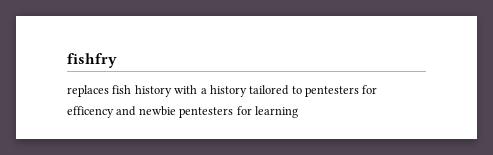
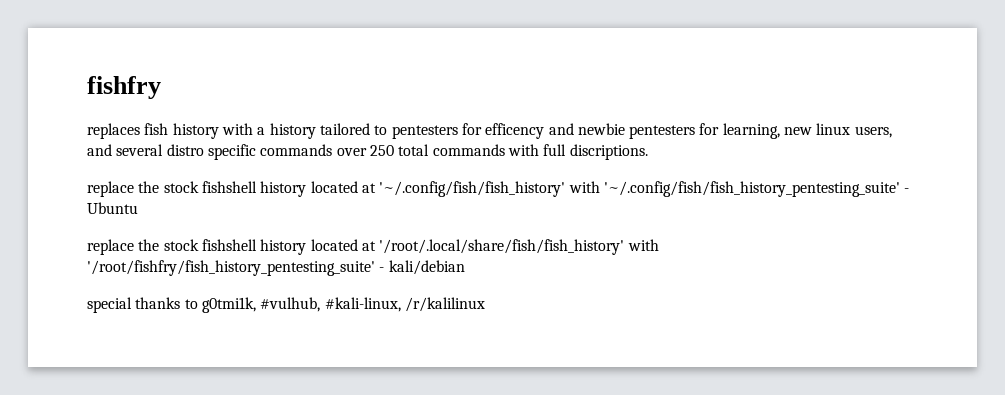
[254,106,298,118] learning -> [722,123,892,139] [87,144,648,160] [87,181,910,197] [87,202,138,214] [87,239,659,255] [87,260,465,276] [87,297,485,313] learning, new linux users, and several distro specific commands over 250 total commands with full discriptions. // replace the stock fishshell history located at '~/.config/fish/fish_history' with '~/.config/fish/fish_history_pentesting_suite' - Ubuntu // replace the stock fishshell history located at '/root/.local/share/fish/fish_history' with '/root/fishfry/fish_history_pentesting_suite' - kali/debian // special thanks to g0tmi1k, #vulhub, #kali-linux, /r/kalilinux

